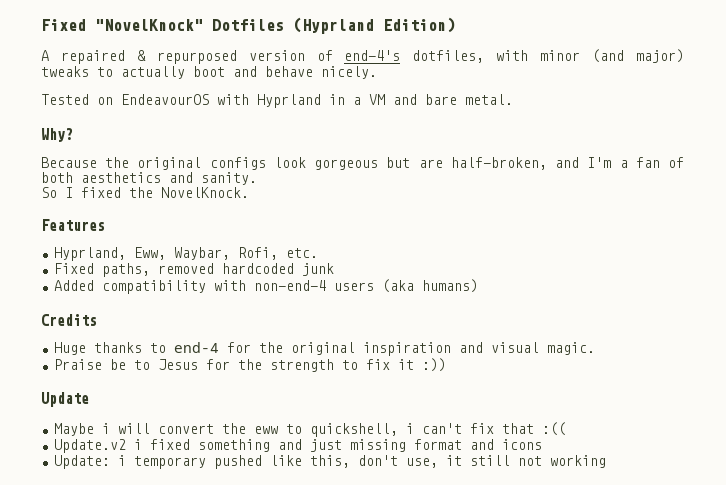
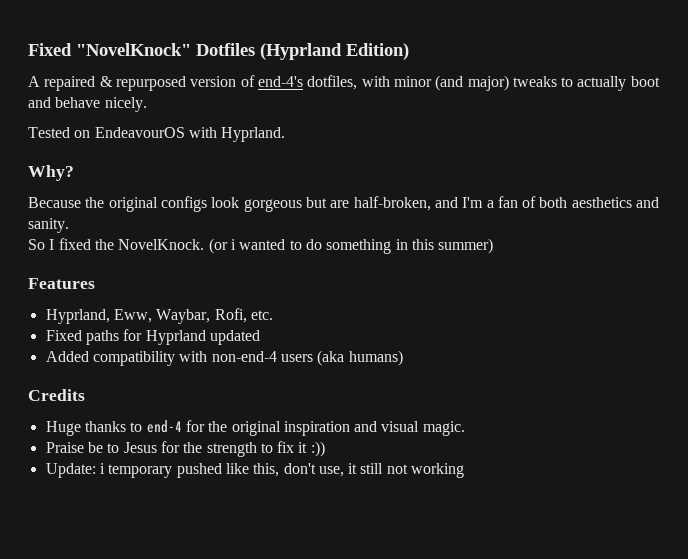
[257,94,513,108] Hyprland in a VM and bare metal. -> [221,127,286,142] Hyprland.
(249, 192) none -> [208,238,494,254] (or i wanted to do something in this summer)
[101,263,334,277] paths, removed hardcoded junk -> [85,329,260,345] paths for Hyprland updated
[41,392,89,407] [53,422,566,437] [53,439,542,453] // Update // Maybe i will convert the eww to quickshell, i can't fix that :(( // Update.v2 i fixed something and just missing format and icons -> (325, 449) none

